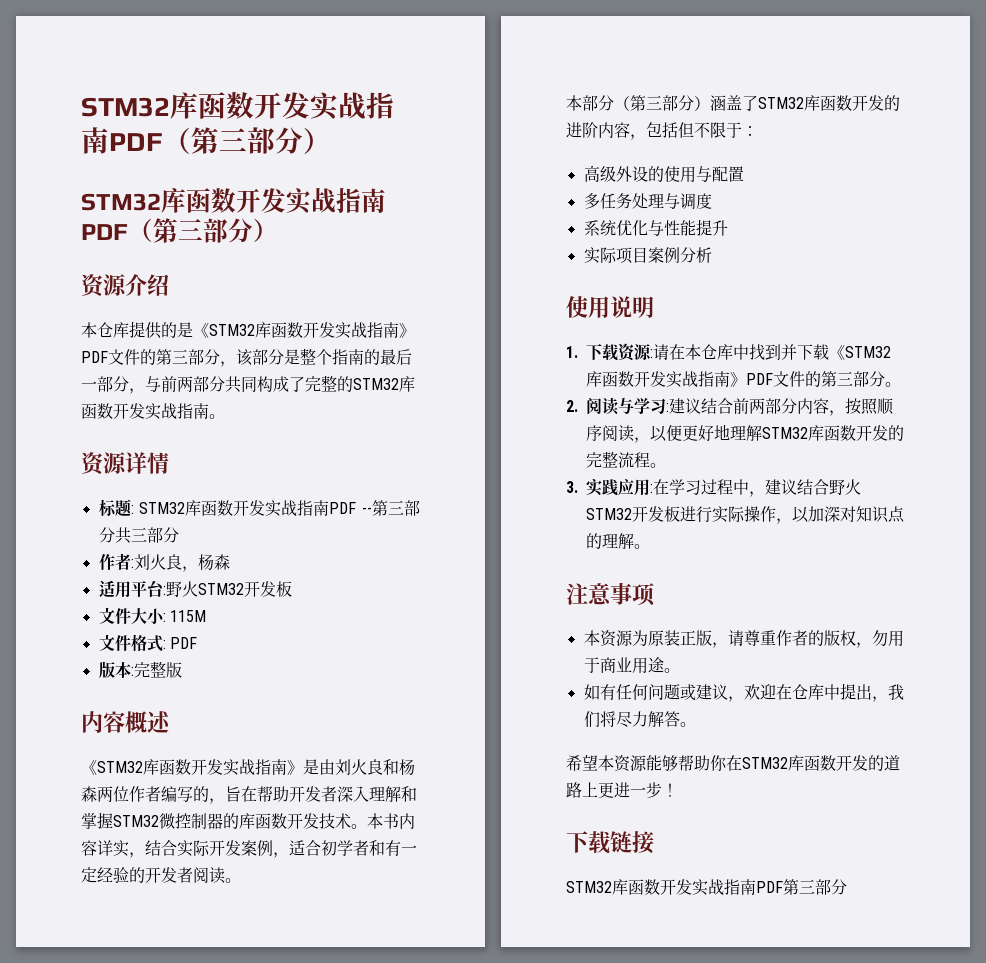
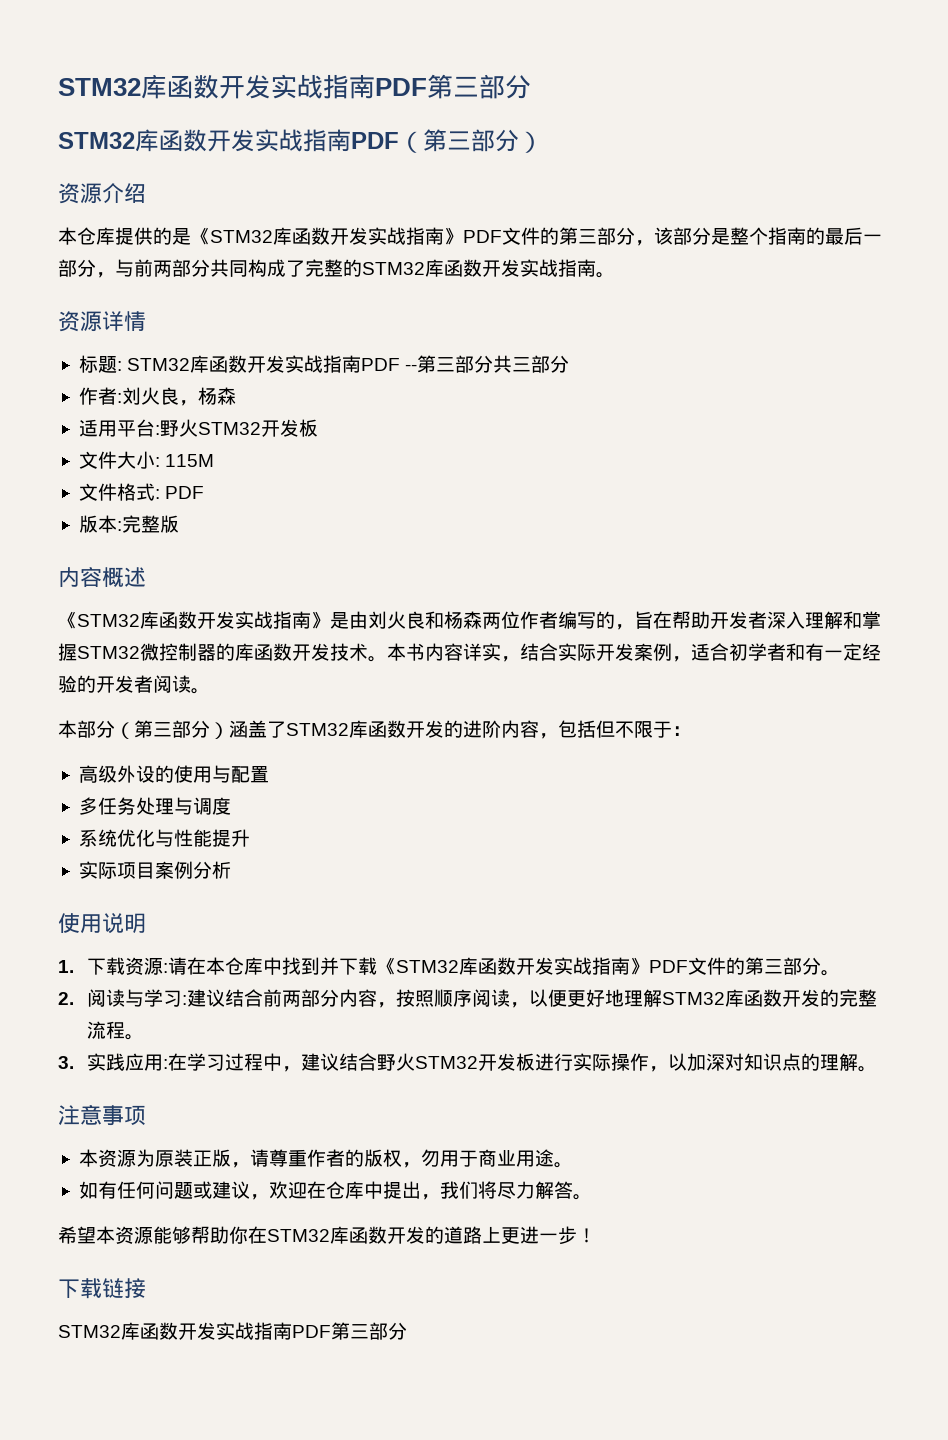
[81,92,394,120] [81,127,331,154] STM32库函数开发实战指南PDF（第三部分） -> [58,74,531,99] STM32库函数开发实战指南PDF第三部分

